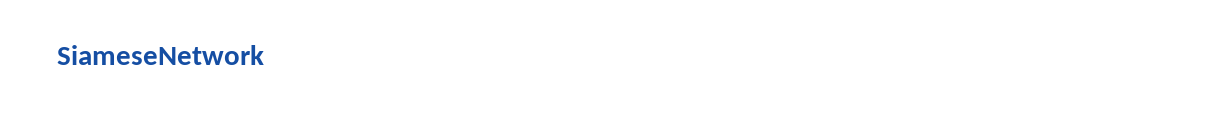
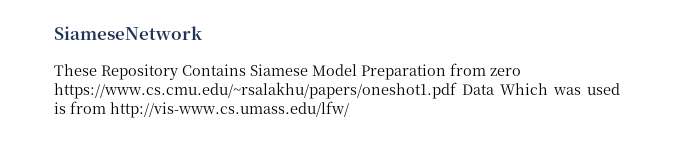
(264, 55) none -> [54,63,521,80] [54,82,620,99] [54,101,349,118] // These Repository Contains Siamese Model Preparation from zero https://www.cs.cmu.edu/~rsalakhu/papers/oneshot1.pdf Data Which was used is from http://vis-www.cs.umass.edu/lfw/

